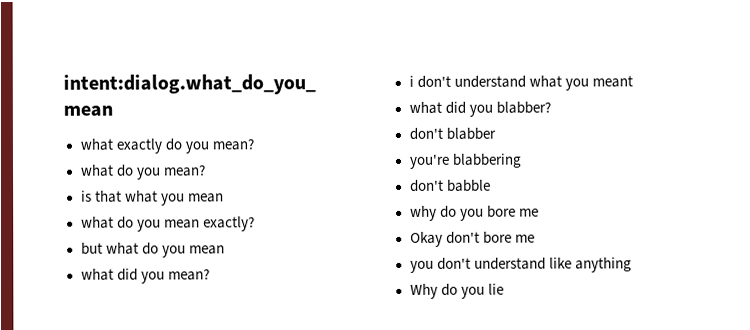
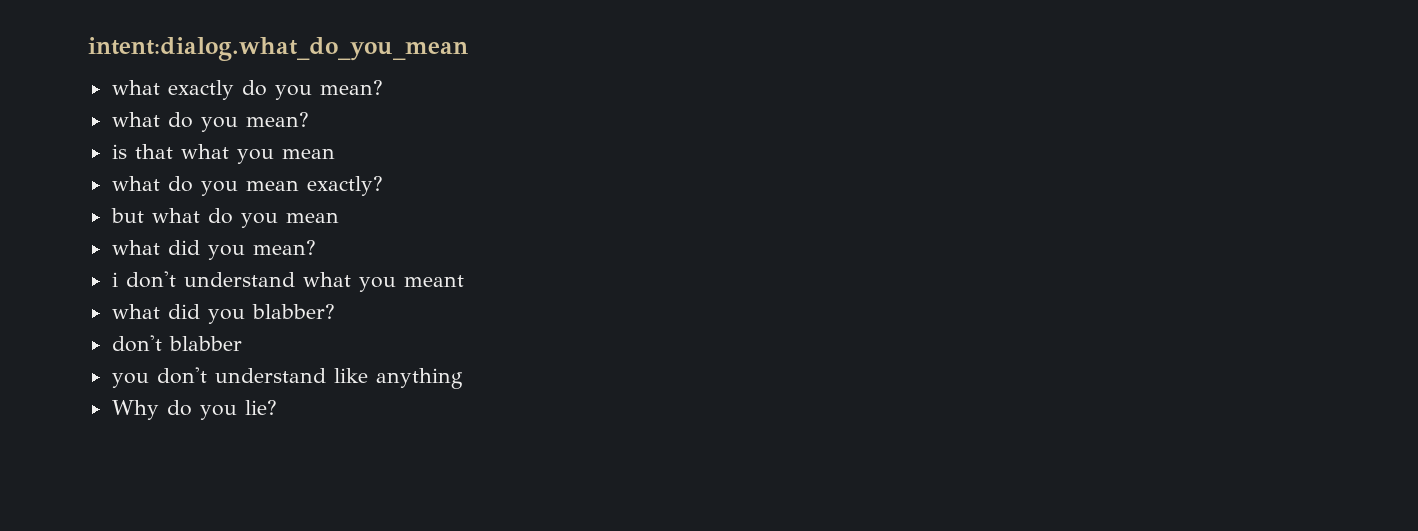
[408,153,522,169] [409,179,491,192] [409,205,539,221] [409,231,535,247] // you're blabbering // don't babble // why do you bore me // Okay don't bore me -> (242, 343) none
[487,283,504,295] lie -> [244,400,277,415] lie?

